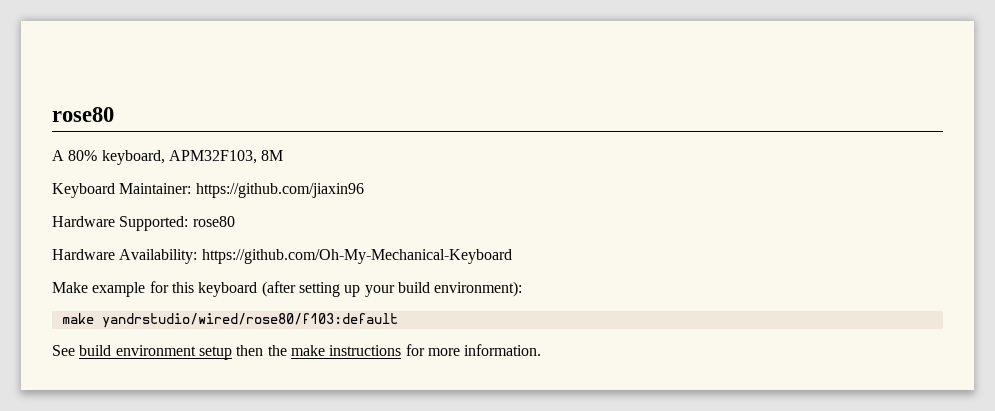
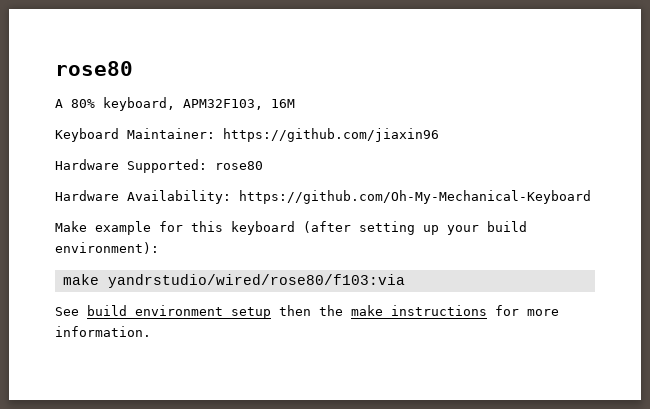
[261,150,284,161] 8M -> [271,99,295,108] 16M
[101,313,398,328] yandrstudio/wired/rose80/f103:default -> [107,274,405,288] yandrstudio/wired/rose80/f103:via

